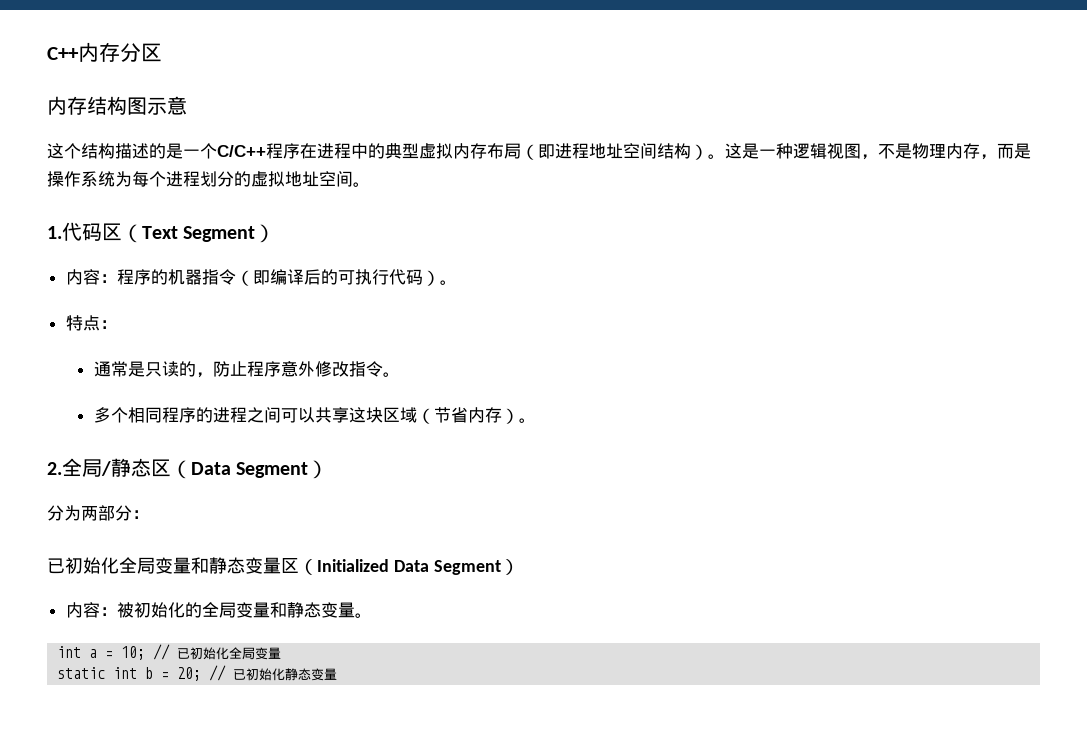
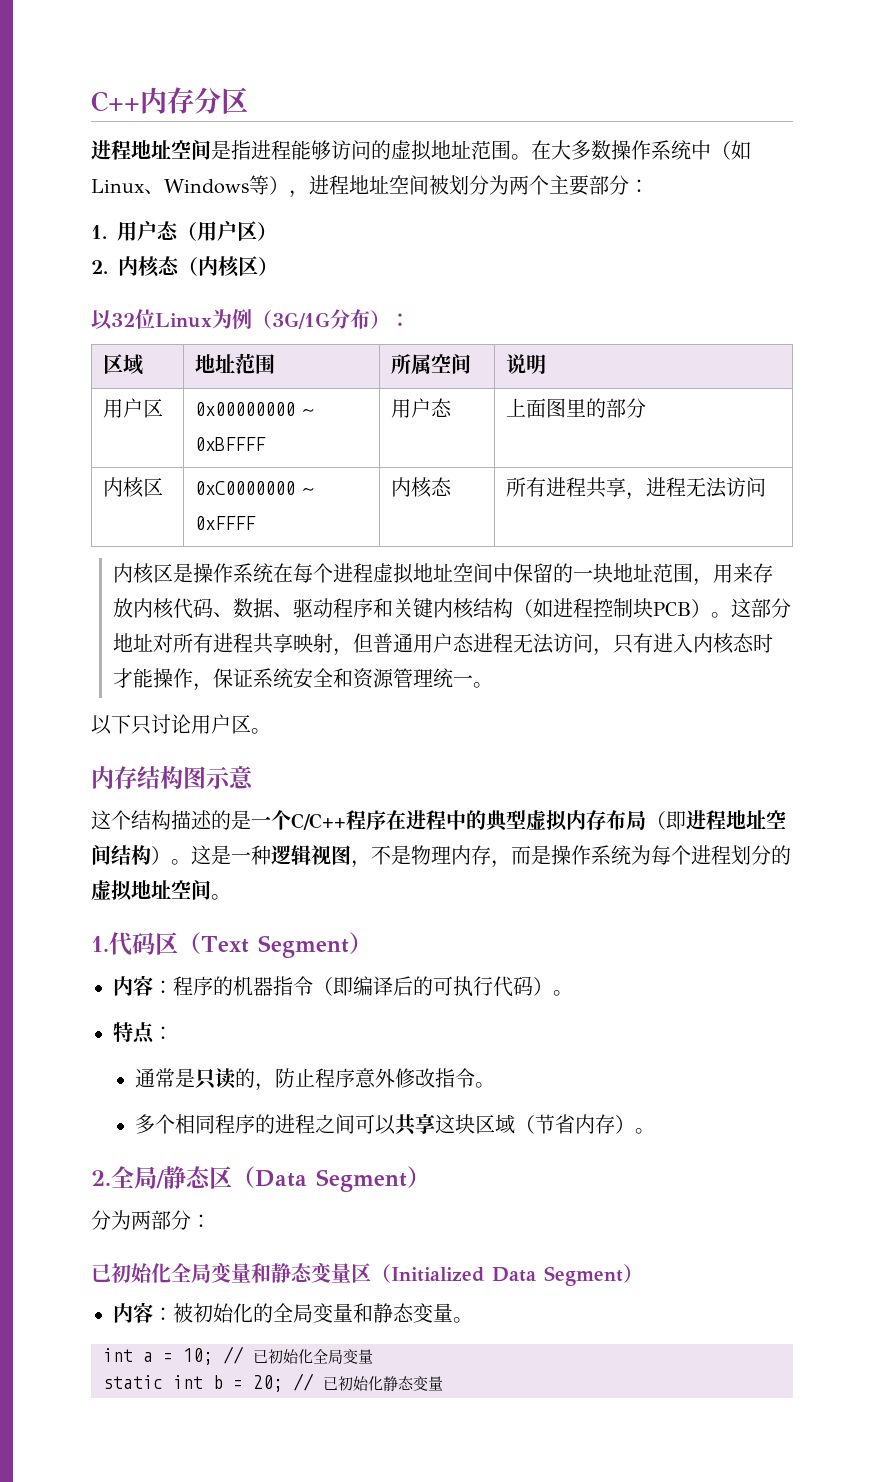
(162, 52) none -> [91,140,751,161] [91,175,649,198] [91,221,277,241] [91,256,278,277] [91,308,410,330] [103,354,144,375] [195,353,276,374] [391,354,472,374] [506,354,547,374] [103,398,164,418] [195,402,316,416] [195,437,267,451] [391,398,453,418] [506,398,647,418] [103,477,164,498] [195,481,316,495] [195,516,257,530] [391,477,453,498] [506,477,767,500] [113,563,774,586] [113,598,792,619] [113,633,774,656] [113,668,494,691] [91,714,271,735] // 进程地址空间是指进程能够访问的虚拟地址范围。在大多数操作系统中（如Linux、Windows等），进程地址空间被划分为两个主要部分： // 1.用户态（用户区） // 2.内核态（内核区） // 以32位Linux为例（3G/1G分布）： // 区域 | 地址范围 | 所属空间 | 说明 // 用户区 | 0x00000000 ~ 0xBFFFF | 用户态 | 上面图里的部分 // 内核区 | 0xC0000000 ~ 0xFFFF | 内核态 | 所有进程共享，进程无法访问 // 内核区是操作系统在每个进程虚拟地址空间中保留的一块地址范围，用来存放内核代码、数据、驱动程序和关键内核结构（如进程控制块PCB）。这部分地址对所有进程共享映射，但普通用户态进程无法访问，只有进入内核态时才能操作，保证系统安全和资源管理统一。 // 以下只讨论用户区。

